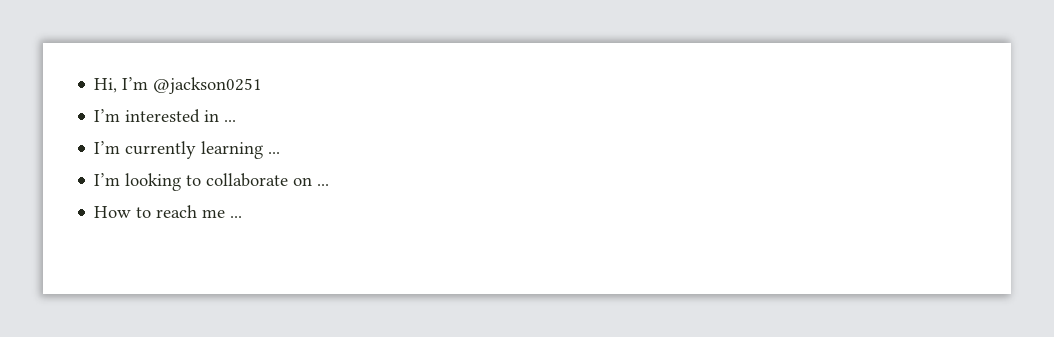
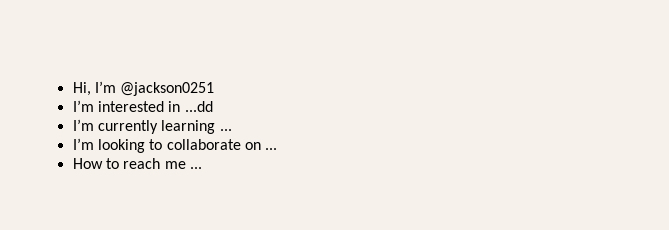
[224,120,237,122] ... -> [184,101,213,112] ...dd

